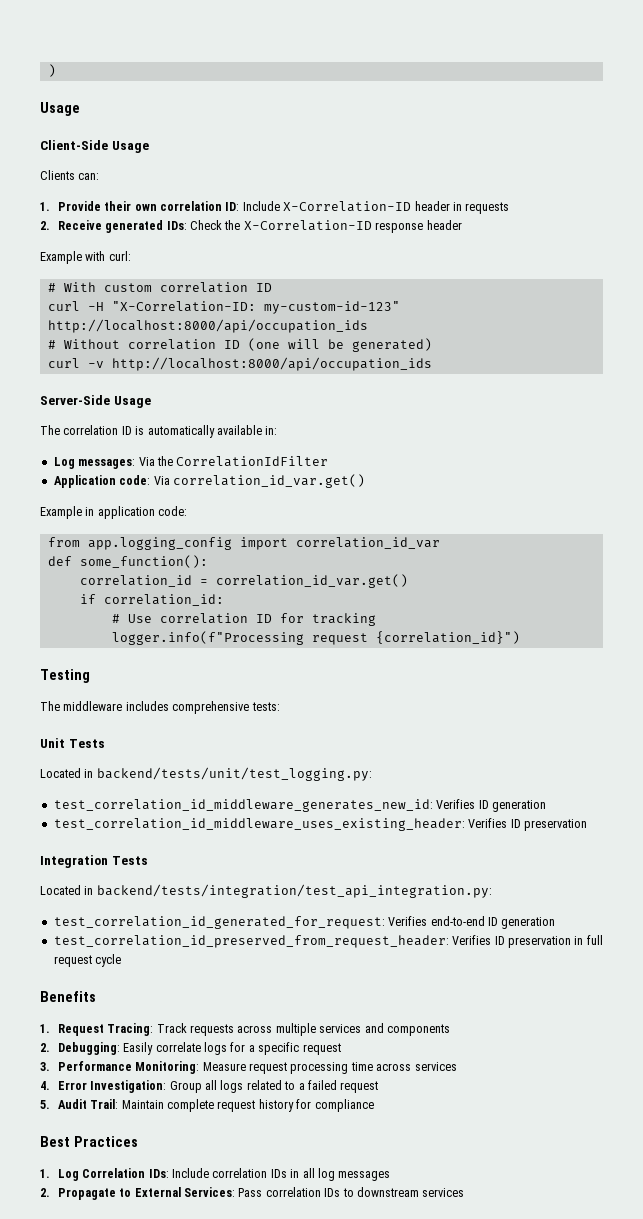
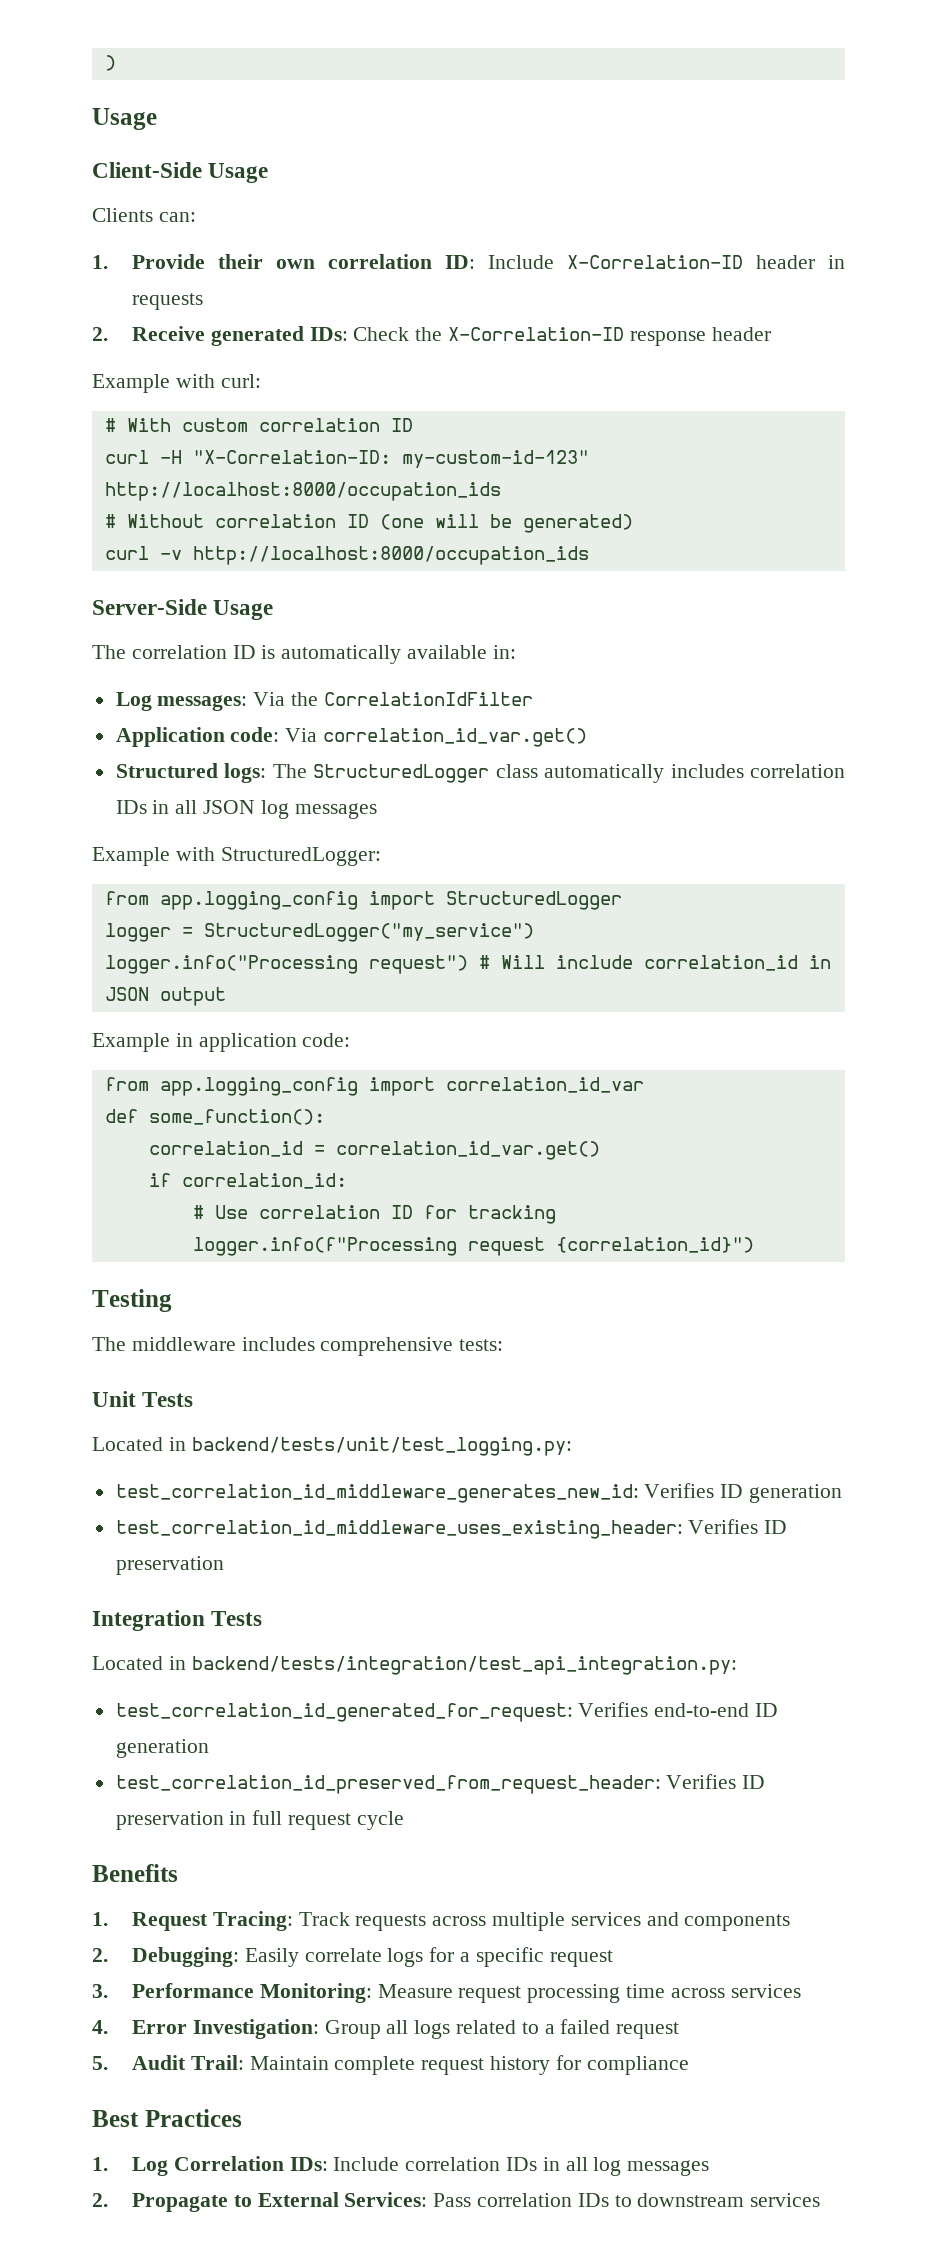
[47,319,368,333] http://localhost:8000/api/occupation_ids -> [104,482,501,501] http://localhost:8000/occupation_ids
[111,357,432,371] http://localhost:8000/api/occupation_ids -> [192,546,589,565] http://localhost:8000/occupation_ids
(365, 481) none -> [115,763,845,783] [115,800,377,819] [92,847,381,866] [104,891,622,910] [104,923,534,942] [104,955,831,974] [104,987,226,1006] // Structured logs: The StructuredLogger class automatically includes correlation IDs in all JSON log messages // Example with StructuredLogger: // from app.logging_config import StructuredLogger // logger = StructuredLogger("my_service") // logger.info("Processing request") # Will include correlation_id in JSON output

